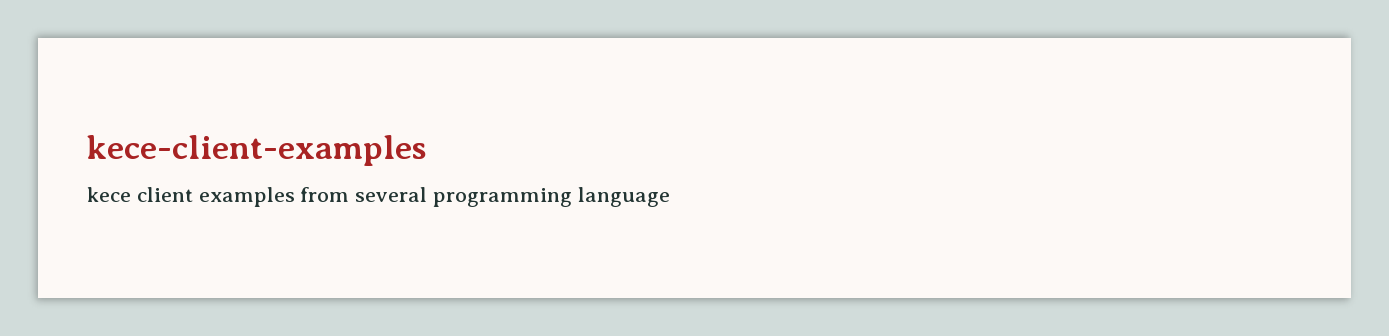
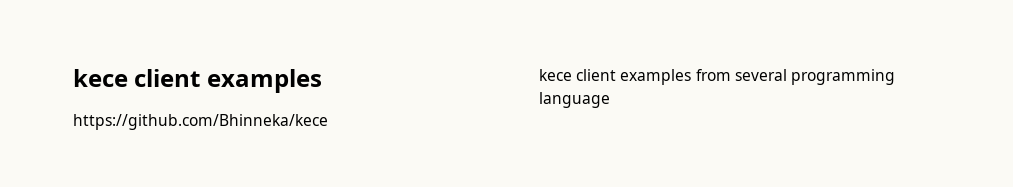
[87,135,426,166] kece-client-examples -> [73,69,322,93] [73,114,328,130] kece client examples // https://github.com/Bhinneka/kece

